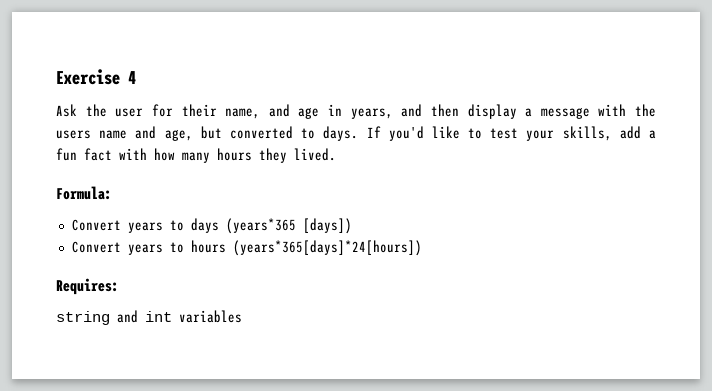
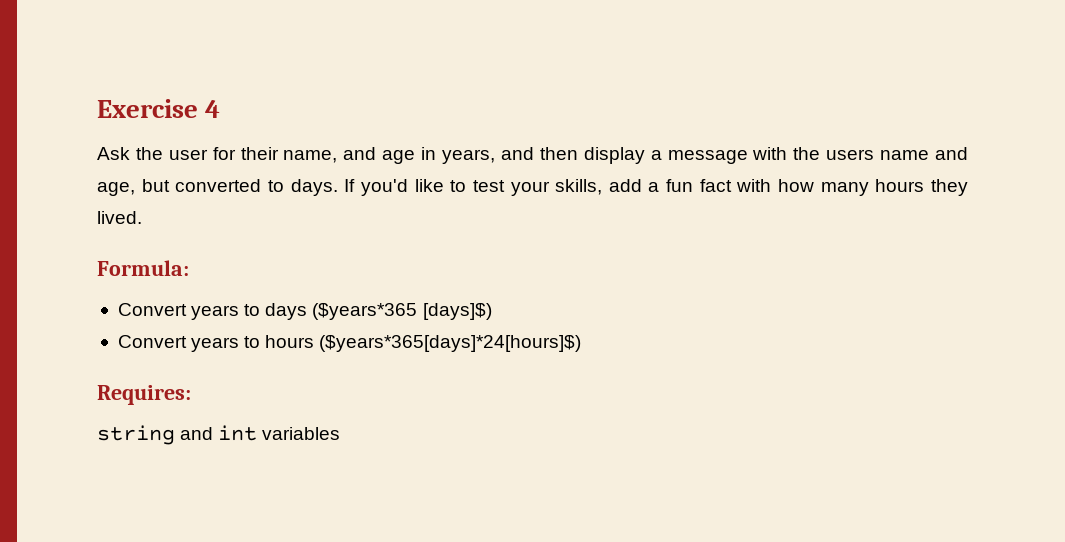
[225,218,352,234] (years*365 [days]) -> [312,303,492,320] ($years*365 [days]$)
[232,240,422,256] (years*365[days]*24[hours]) -> [319,335,582,352] ($years*365[days]*24[hours]$)

